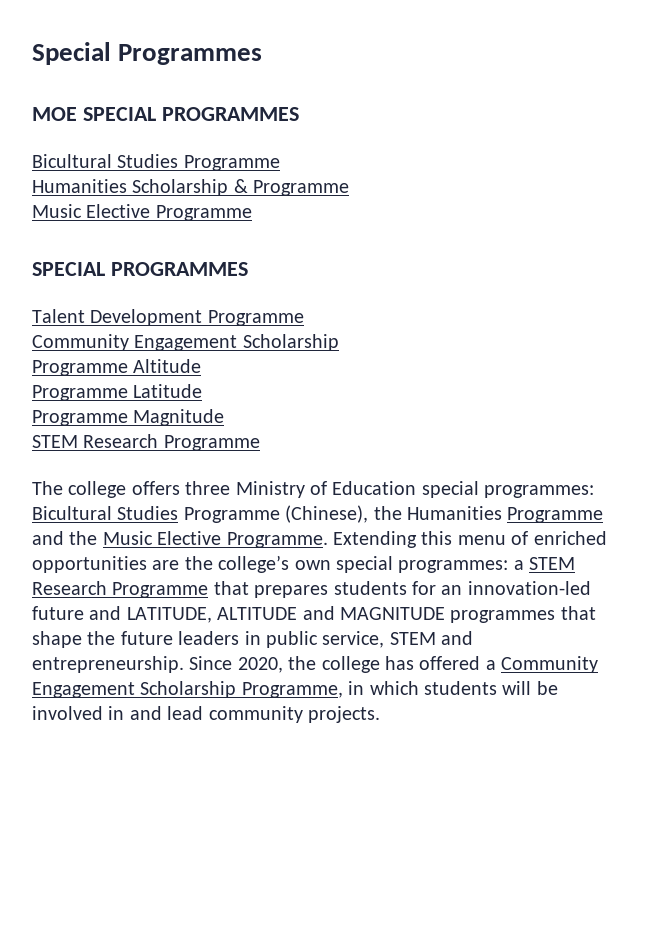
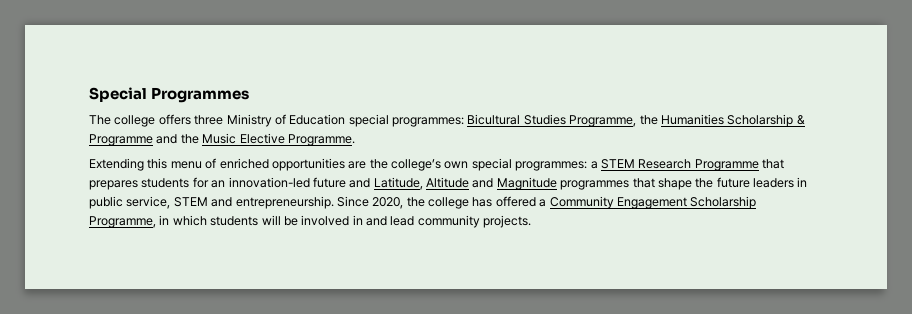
[32,107,299,121] [32,154,280,171] [32,179,350,196] [32,204,252,221] [32,262,248,276] [32,309,304,326] [32,334,339,351] [32,359,202,376] [32,384,203,401] [32,409,225,426] [32,434,260,451] // MOE SPECIAL PROGRAMMES // Bicultural Studies Programme // Humanities Scholarship & Programme // Music Elective Programme // SPECIAL PROGRAMMES // Talent Development Programme // Community Engagement Scholarship // Programme Altitude // Programme Latitude // Programme Magnitude // STEM Research Programme -> (250, 95) none
[183,505,502,523] Programme (Chinese), the Humanities -> [569,114,805,127] Programme, the Humanities Scholarship &
(328, 540) none -> (355, 140) //
[126,606,445,623] LATITUDE, ALTITUDE and MAGNITUDE -> [373,177,557,190] Latitude, Altitude and Magnitude

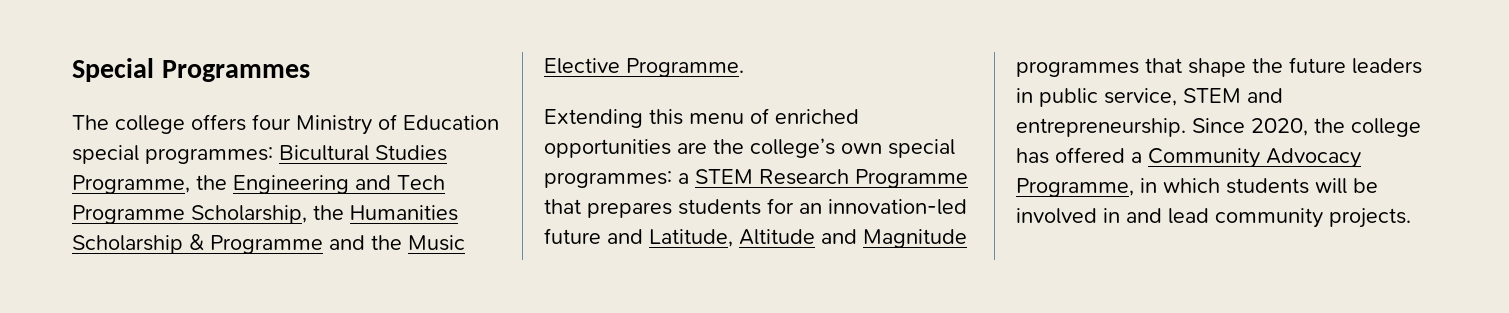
[194,115,224,125] three -> [252,114,291,130] four
(658, 120) none -> [233,175,445,194] [72,205,344,224] Engineering and Tech Programme Scholarship, the
[616,196,757,209] Engagement Scholarship -> [1266,148,1361,168] Advocacy

